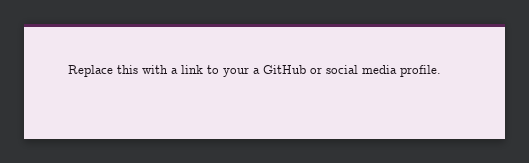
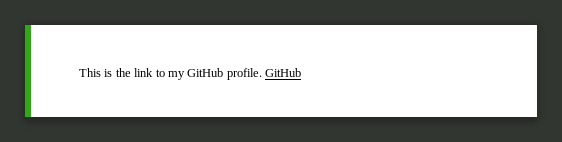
[68,65,441,77] Replace this with a link to your a GitHub or social media profile. -> [79,68,301,80] This is the link to my GitHub profile. GitHub

